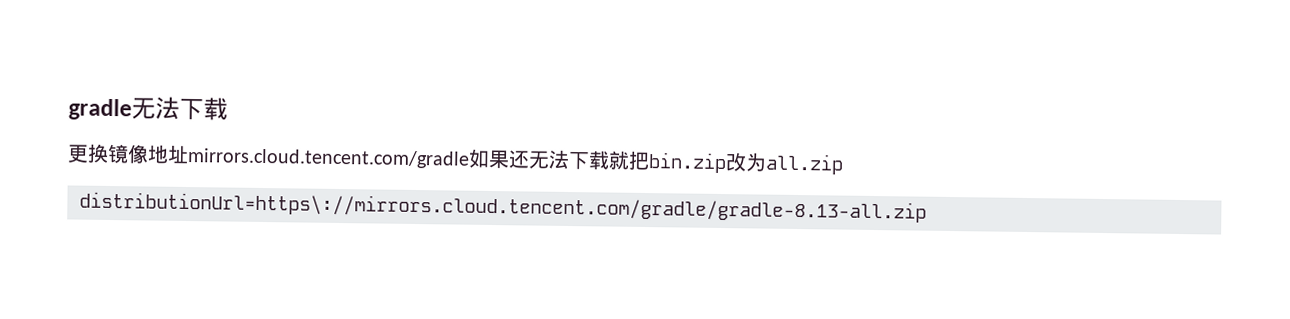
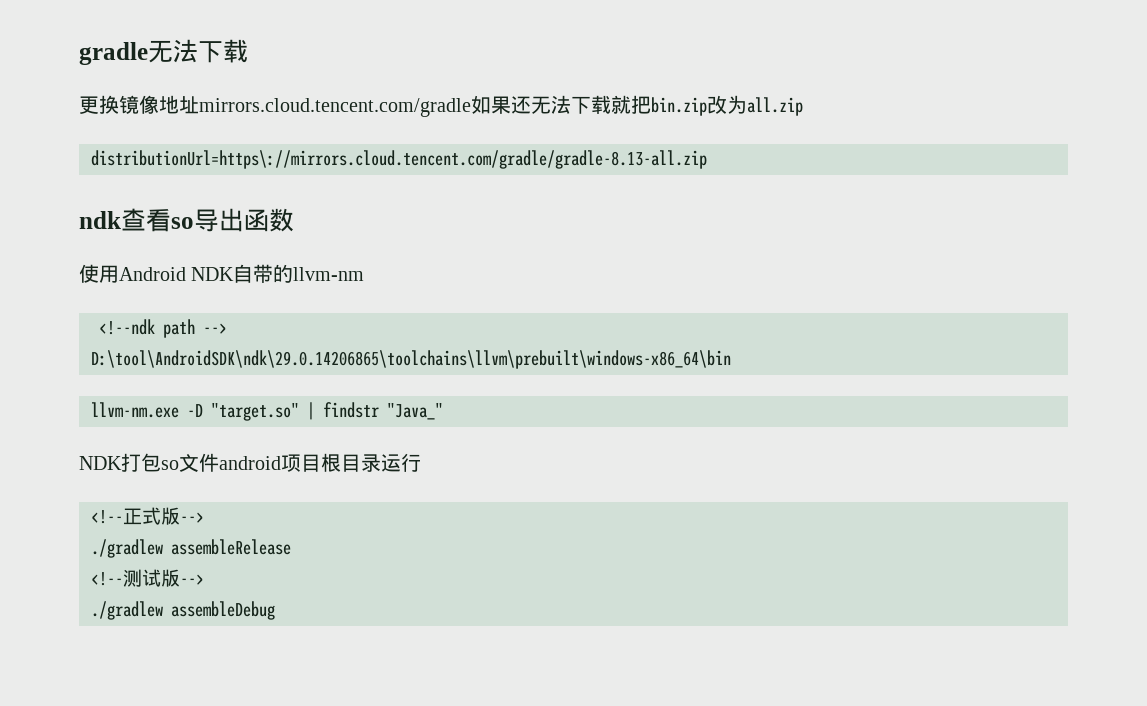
(927, 207) none -> [79,208,294,232] [79,264,365,283] [99,319,227,338] [91,350,731,369] [91,402,443,421] [79,453,421,472] [91,507,204,525] [91,539,291,558] [91,569,204,587] [91,601,275,620] // ndk查看so导出函数 // 使用Android NDK自带的llvm-nm // <!--ndk path --> // D:\tool\AndroidSDK\ndk\29.0.14206865\toolchains\llvm\prebuilt\windows-x86_64\bin // llvm-nm.exe -D "target.so" | findstr "Java_" // NDK打包so文件android项目根目录运行 // <!--正式版--> // ./gradlew assembleRelease // <!--测试版--> // ./gradlew assembleDebug

